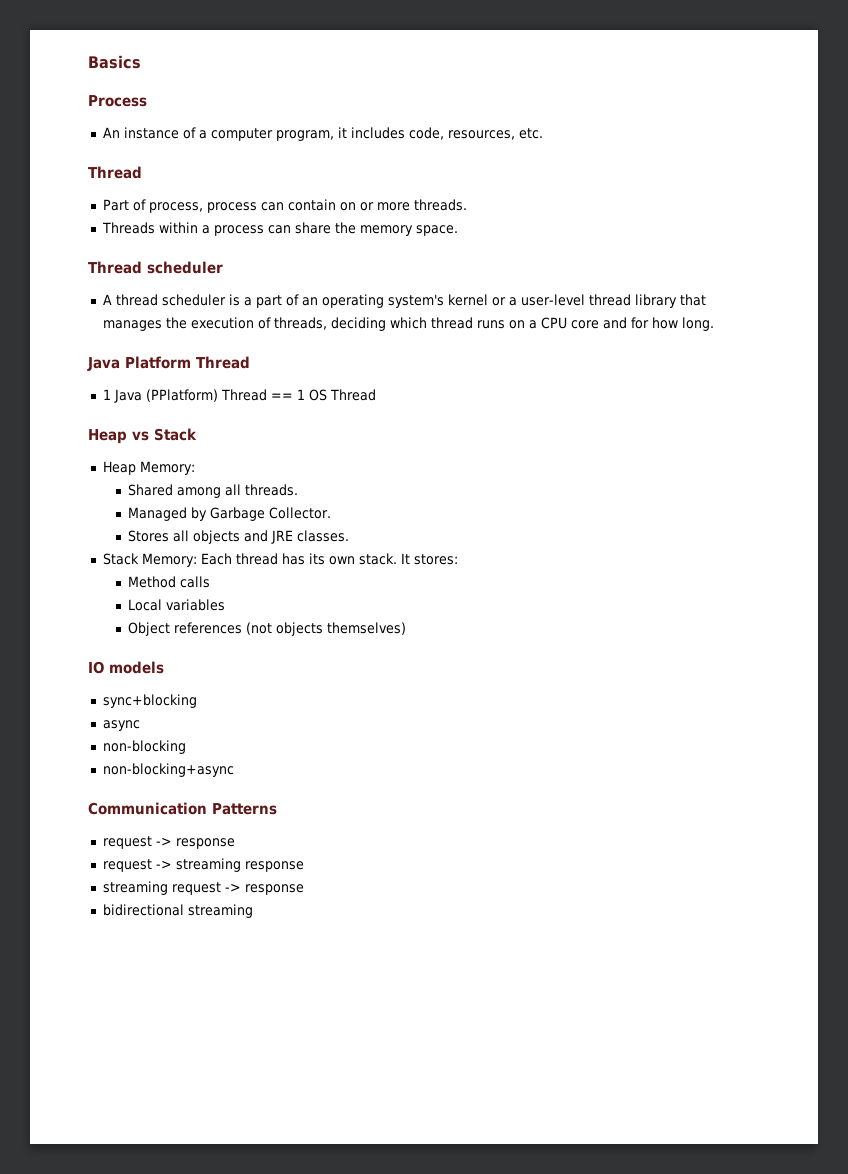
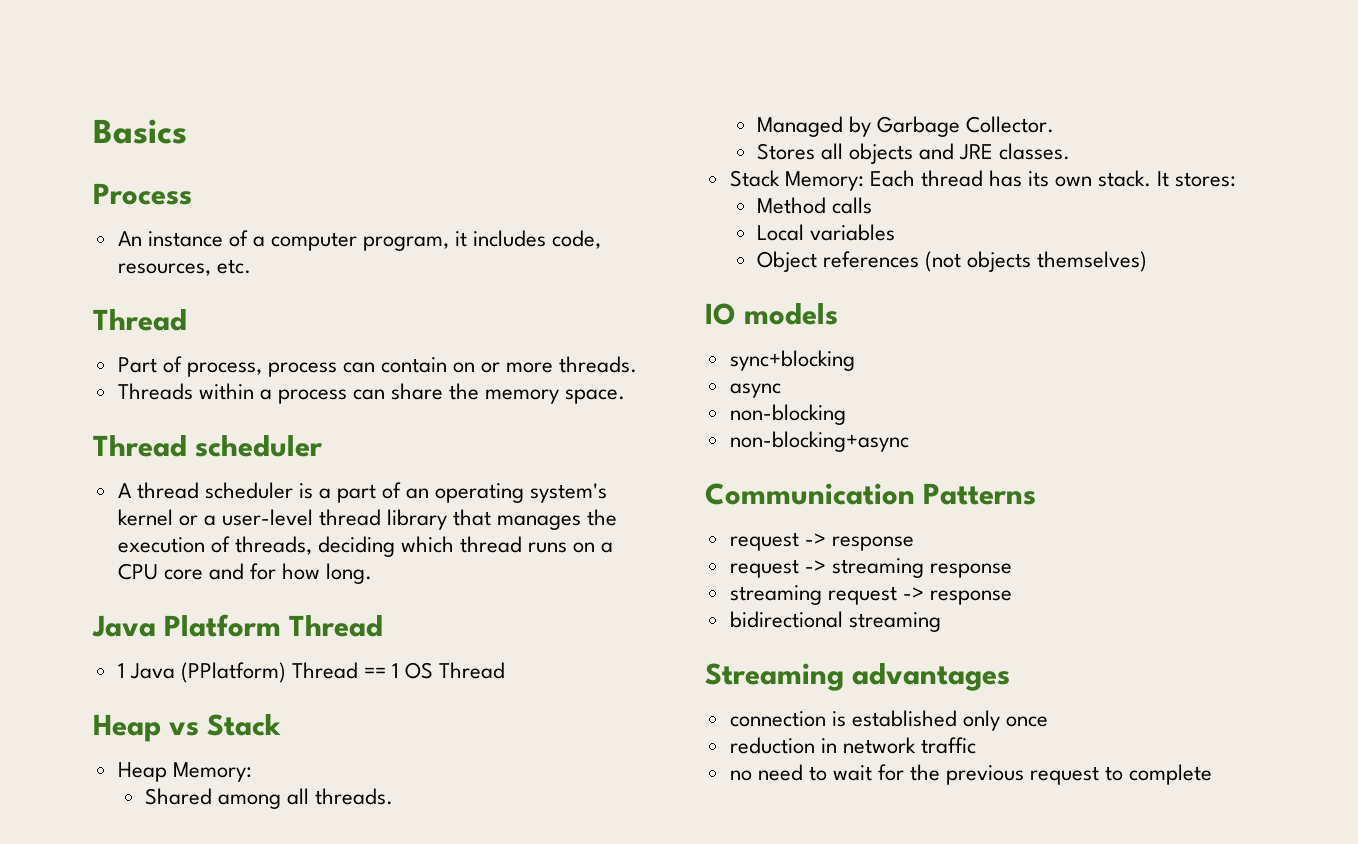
(253, 911) none -> [705,663,1011,691] [729,710,1049,731] [729,737,976,754] [729,764,1213,785] // Streaming advantages // connection is established only once // reduction in network traffic // no need to wait for the previous request to complete

